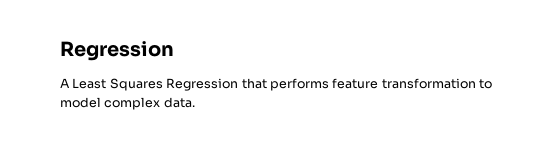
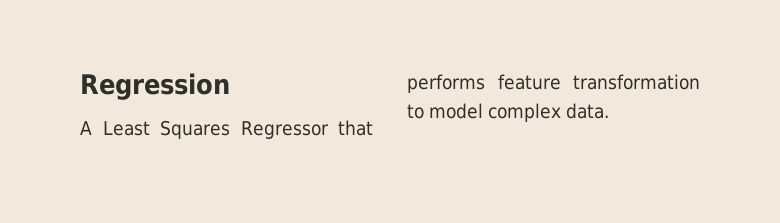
[166,78,239,91] Regression -> [240,121,329,139] Regressor

